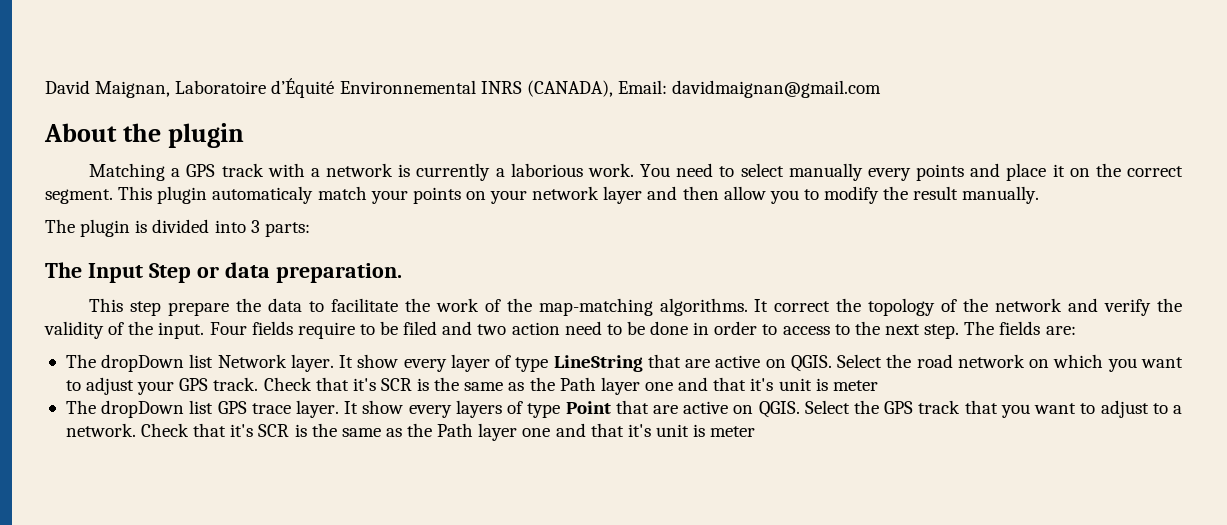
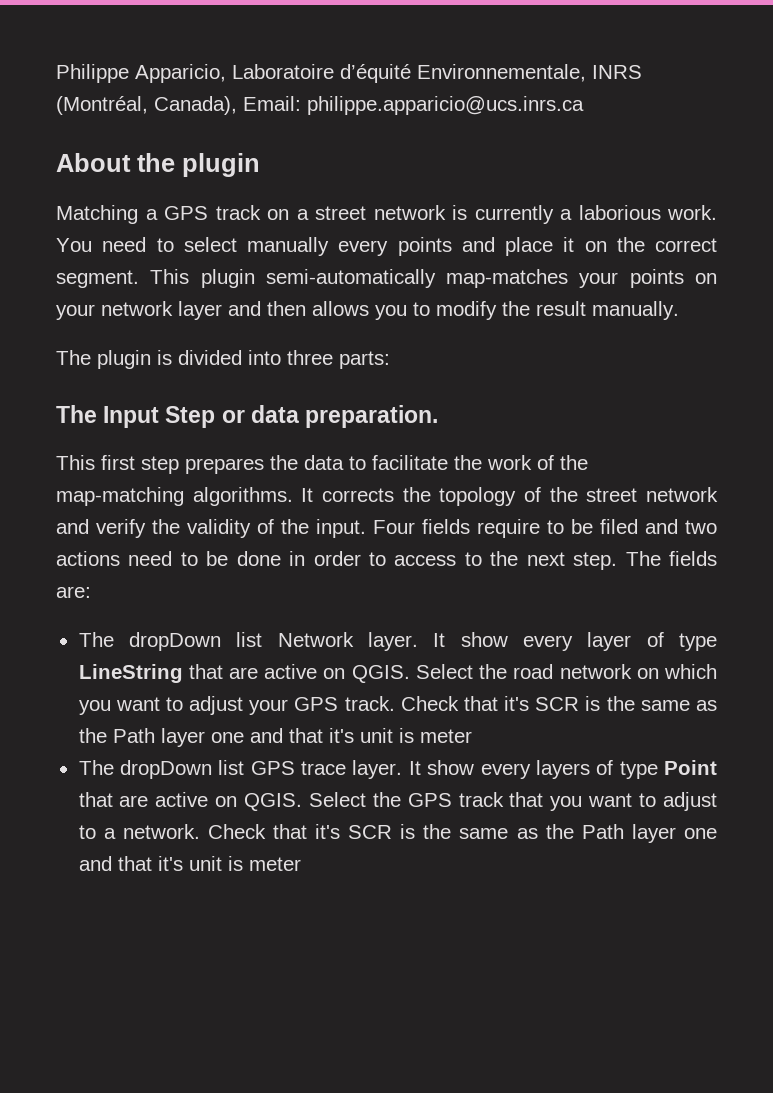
[45,78,882,98] David Maignan, Laboratoire d’Équité Environnemental INRS (CANADA), Email: davidmaignan@gmail.com -> [56,64,642,83] [56,96,584,115] Philippe Apparicio, Laboratoire d’équité Environnementale, INRS (Montréal, Canada), Email: philippe.apparicio@ucs.inrs.ca
[267,163,320,177] with a -> [267,206,366,220] on a street
[212,186,367,204] automaticaly match -> [265,269,569,288] semi-automatically map-matches
[723,186,766,200] allow -> [312,301,369,316] allows
[250,220,260,233] 3 -> [287,350,333,365] three
[130,301,230,316] step prepare -> [101,455,264,474] first step prepares
[774,301,831,312] correct -> [322,488,394,502] corrects
(989, 305) none -> [586,488,638,502] street
[511,322,560,335] action -> [56,551,120,566] actions

